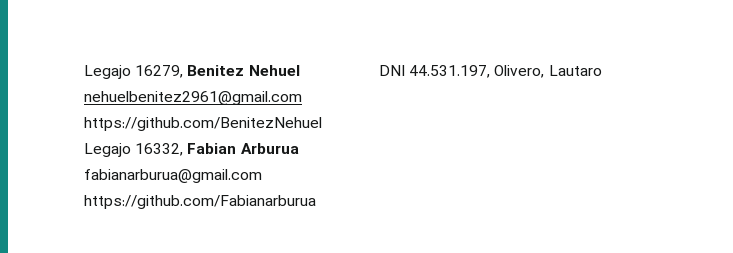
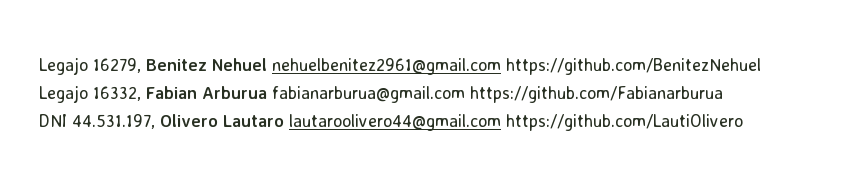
(300, 70) // -> (267, 64) none
(302, 98) // -> (501, 66) none
(299, 148) // -> (267, 92) none
(262, 176) // -> (465, 94) none
[494,65,602,78] Olivero, Lautaro -> [160,114,743,131] Olivero Lautaro lautaroolivero44@gmail.com https://github.com/LautiOlivero

